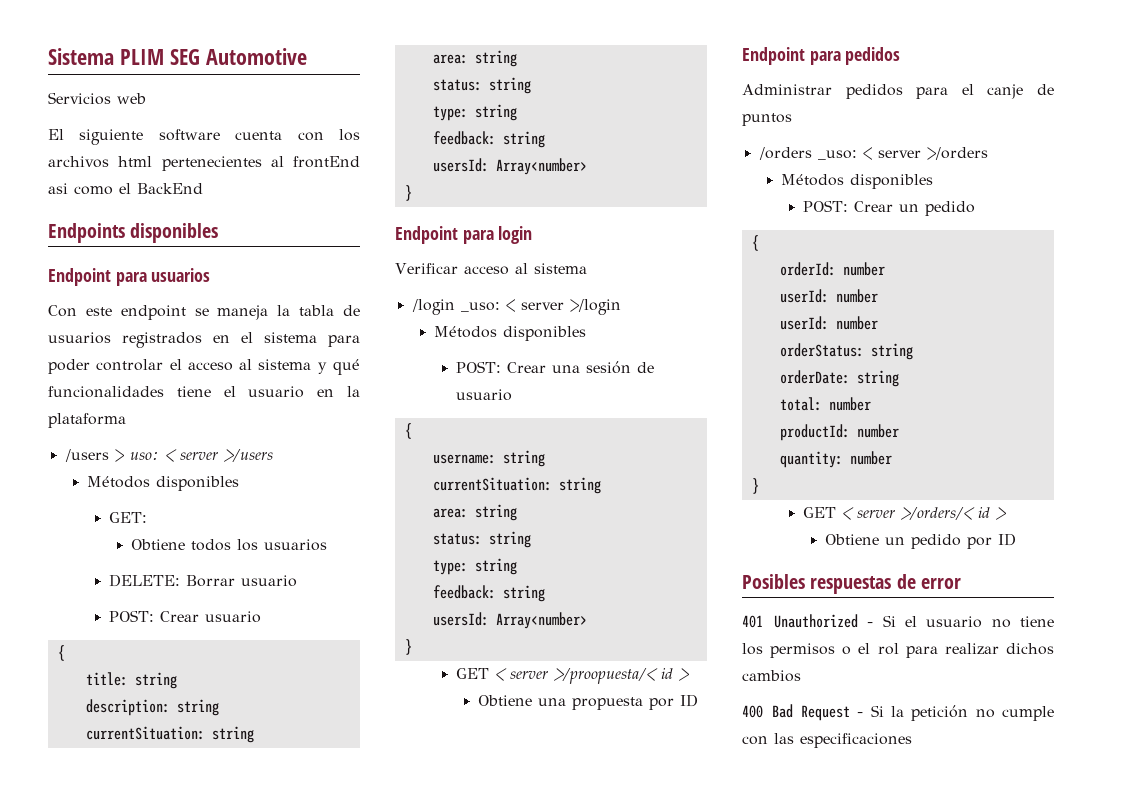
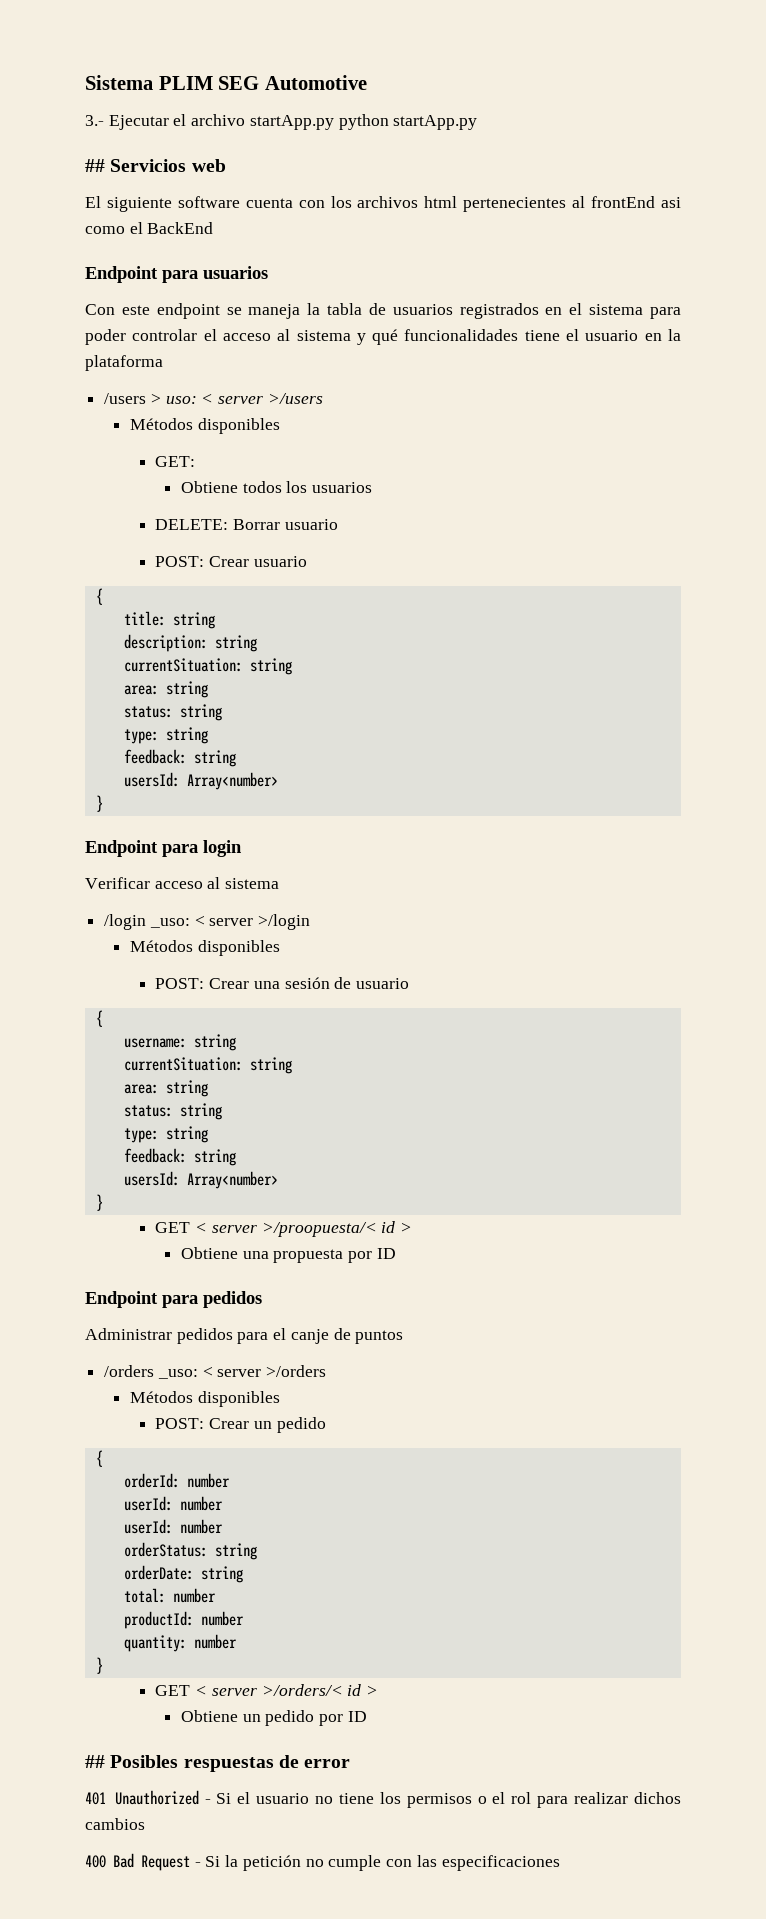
(307, 56) none -> [85,114,478,130] [85,159,105,172] 3.- Ejecutar el archivo startApp.py python startApp.py // ##
[48,223,219,243] // Endpoints disponibles -> (214, 228) none
(1017, 539) none -> [85,1755,105,1768] ##

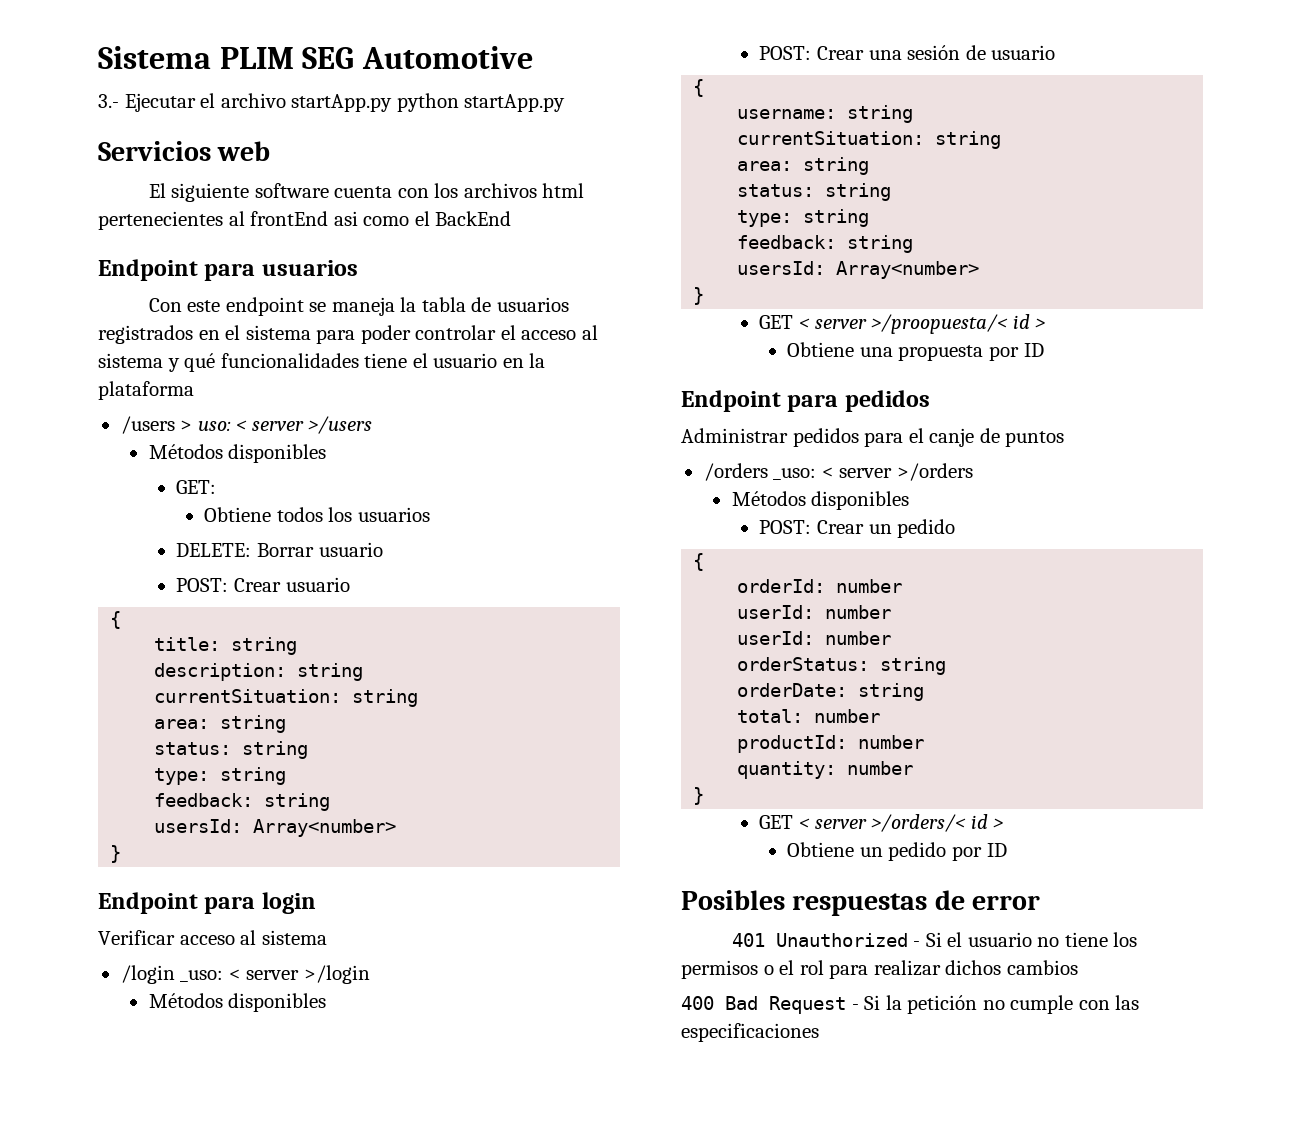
[85,159,105,172] ## -> (566, 103) none
[85,1755,105,1768] ## -> (1007, 850) none

